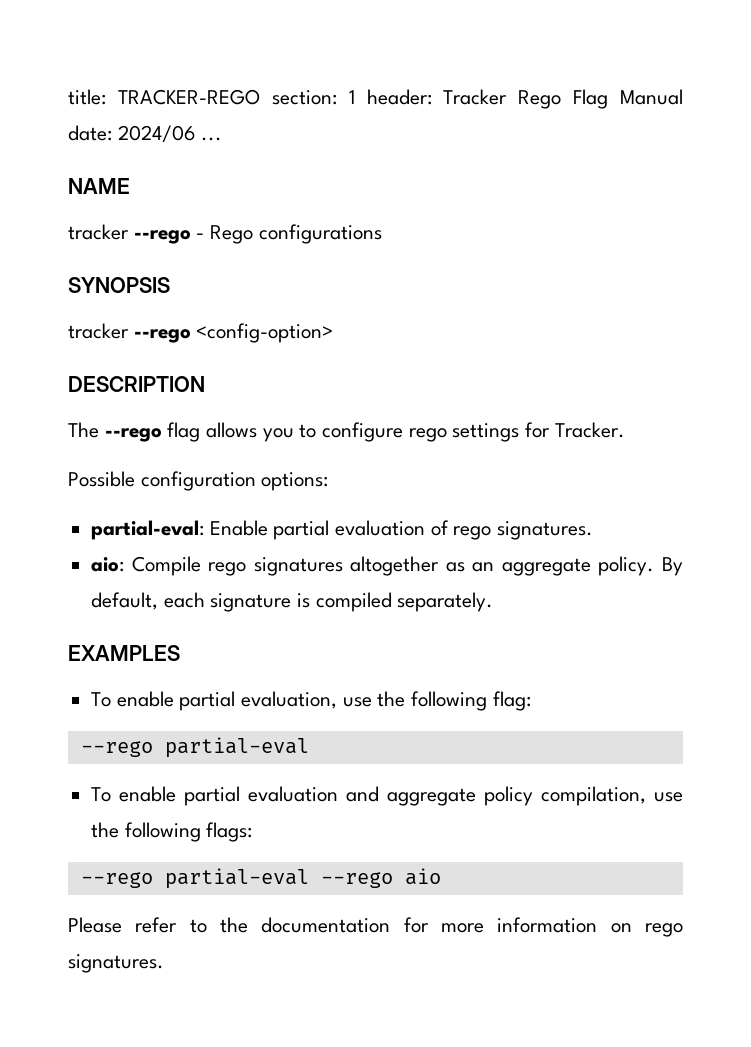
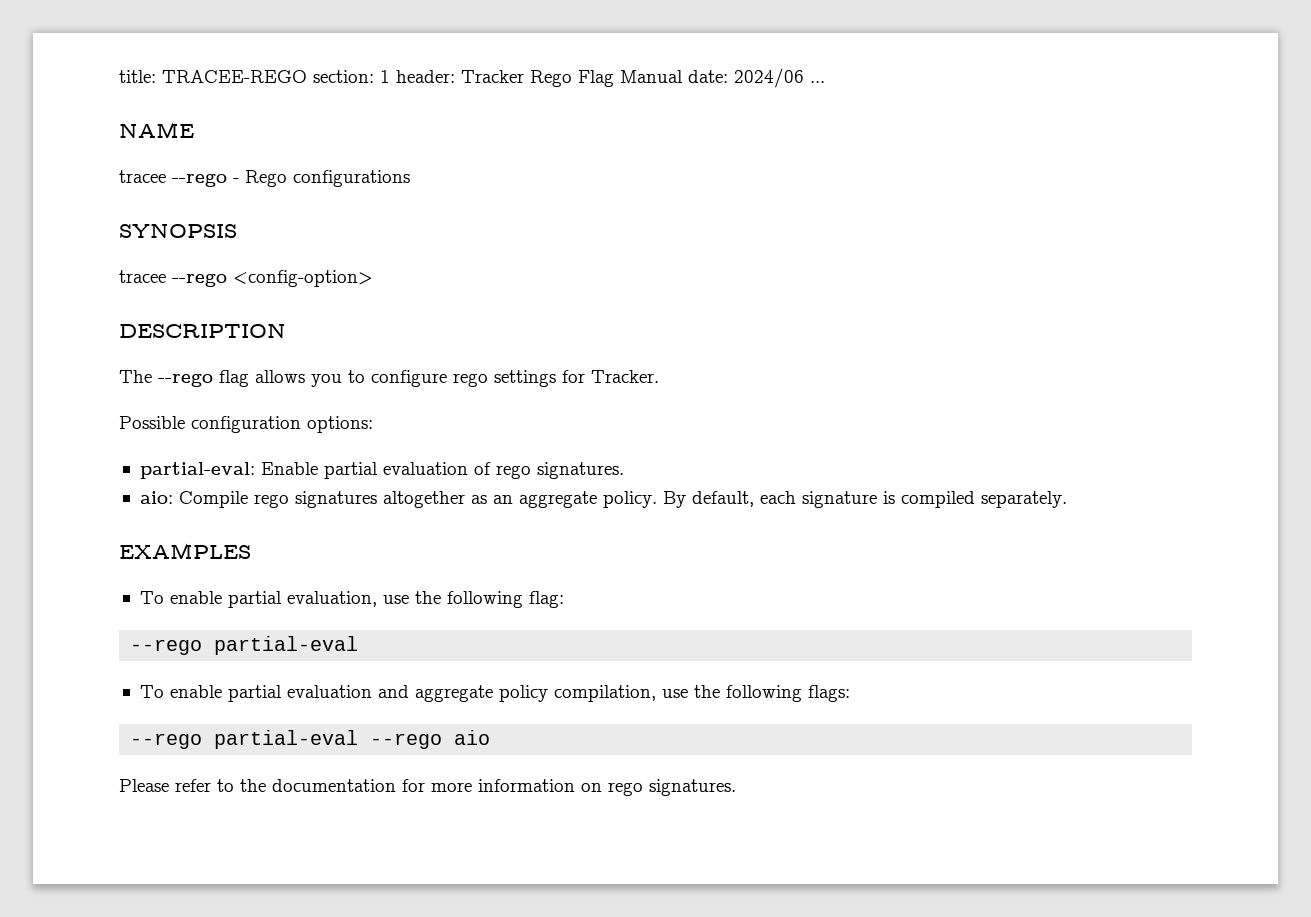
[117,89,260,105] TRACKER-REGO -> [162,70,307,83] TRACEE-REGO
[68,224,129,240] tracker -> [119,170,166,183] tracee
[68,323,129,339] tracker -> [119,270,166,283] tracee

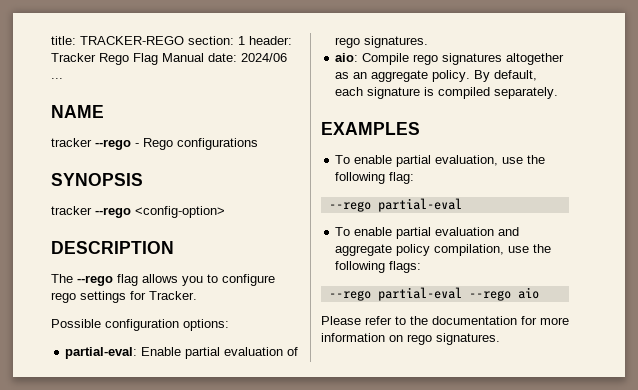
[162,70,307,83] TRACEE-REGO -> [80,36,184,45] TRACKER-REGO
[119,170,166,183] tracee -> [51,138,92,147] tracker
[119,270,166,283] tracee -> [51,206,92,215] tracker

